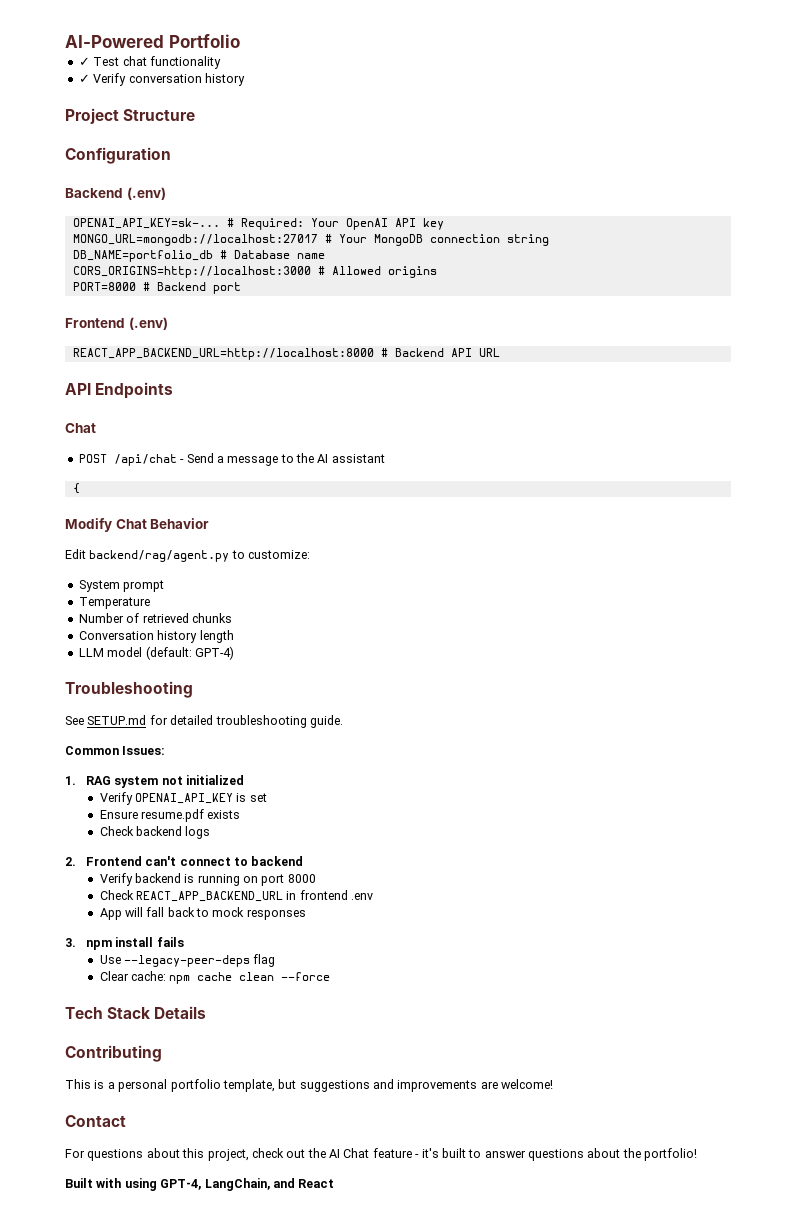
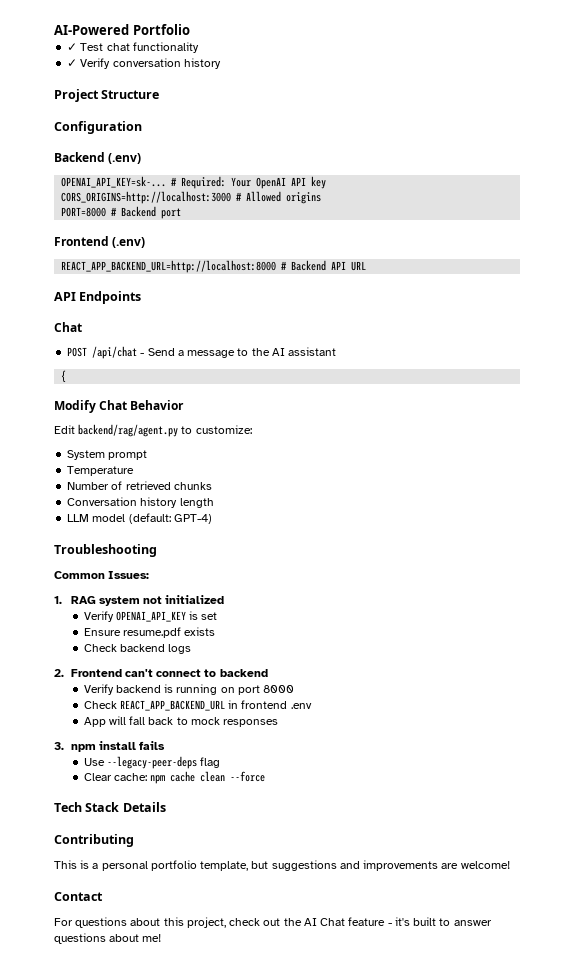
[72,234,549,246] [72,250,325,262] // MONGO_URL=mongodb://localhost:27017 # Your MongoDB connection string // DB_NAME=portfolio_db # Database name -> (327, 182) none
[65,715,343,728] // See SETUP.md for detailed troubleshooting guide. -> (157, 550) none
[622,1148,698,1161] [65,1178,335,1191] the portfolio! // Built with using GPT-4, LangChain, and React -> [142,934,162,942] me!

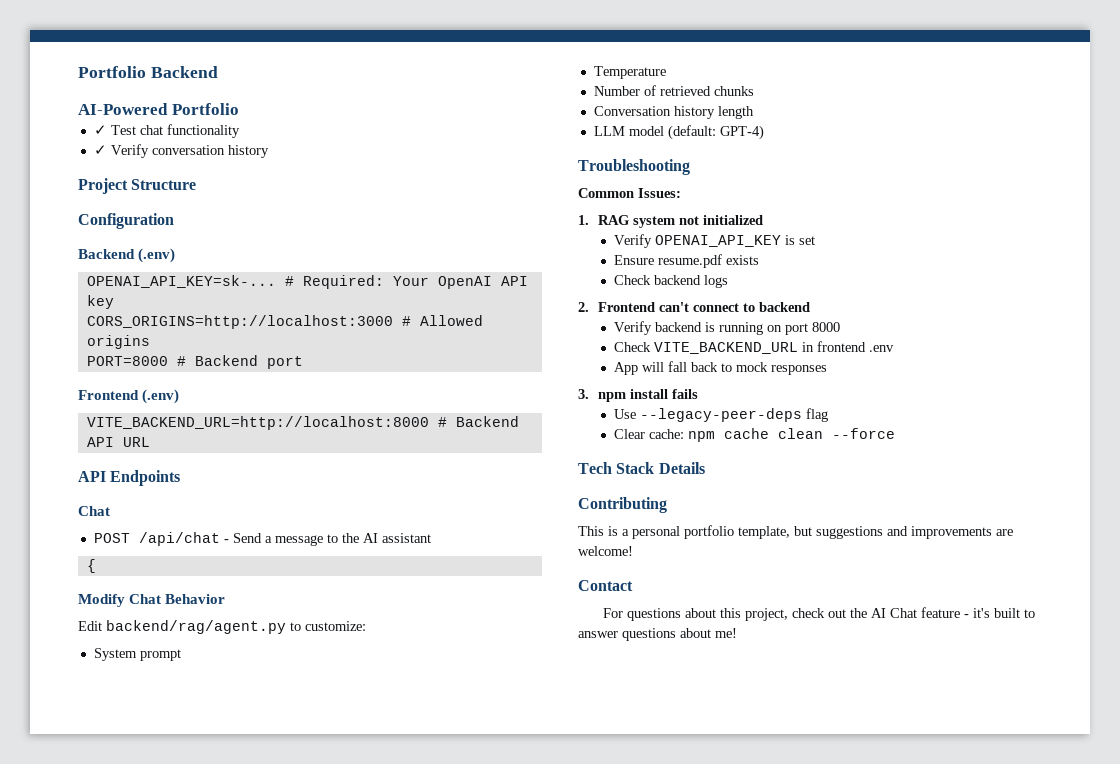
(54, 29) none -> [78,66,218,78] Portfolio Backend //
[61,260,277,273] REACT_APP_BACKEND_URL=http://localhost:8000 -> [86,416,429,430] VITE_BACKEND_URL=http://localhost:8000
[120,700,226,711] REACT_APP_BACKEND_URL -> [653,342,798,354] VITE_BACKEND_URL

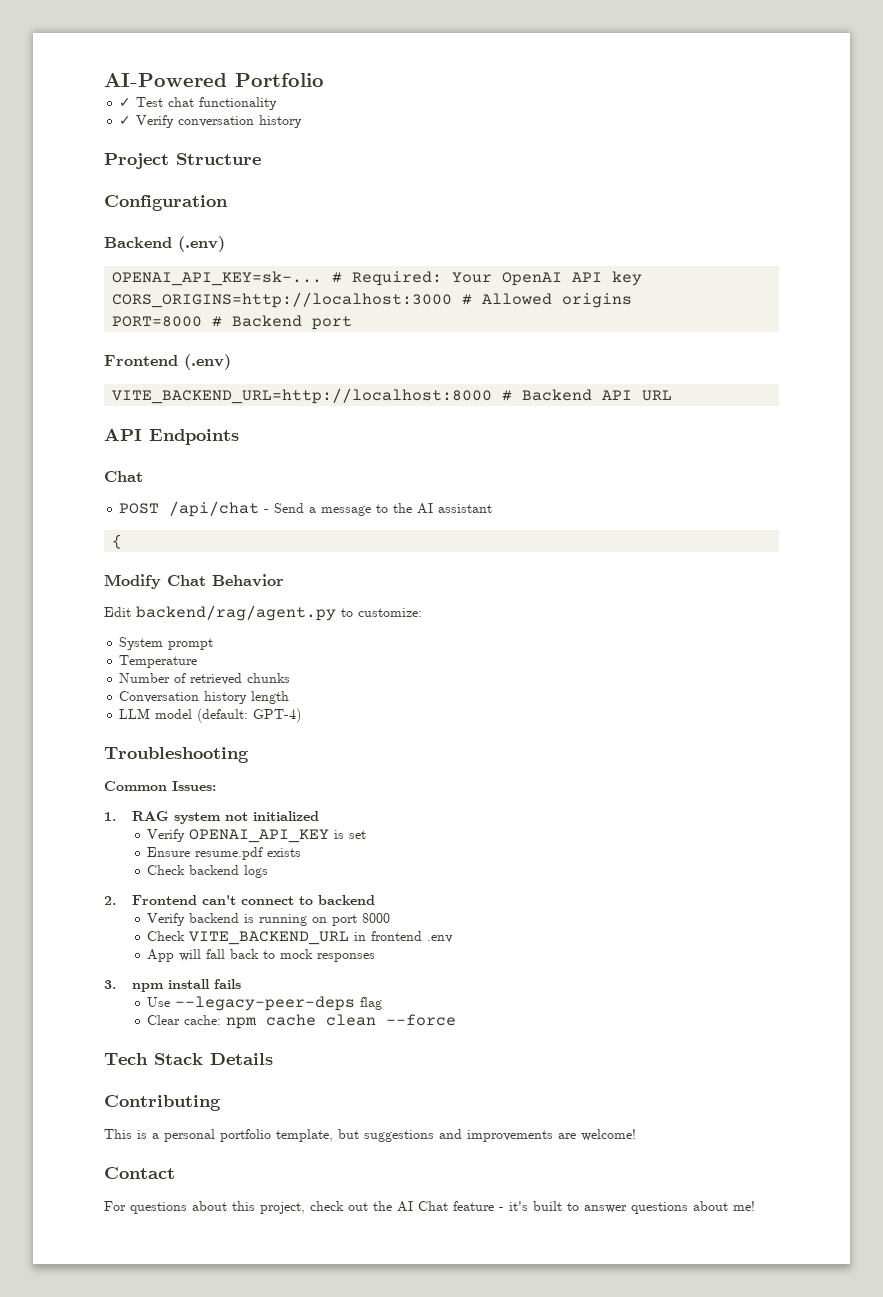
[78,66,218,78] Portfolio Backend // -> (104, 80) none

